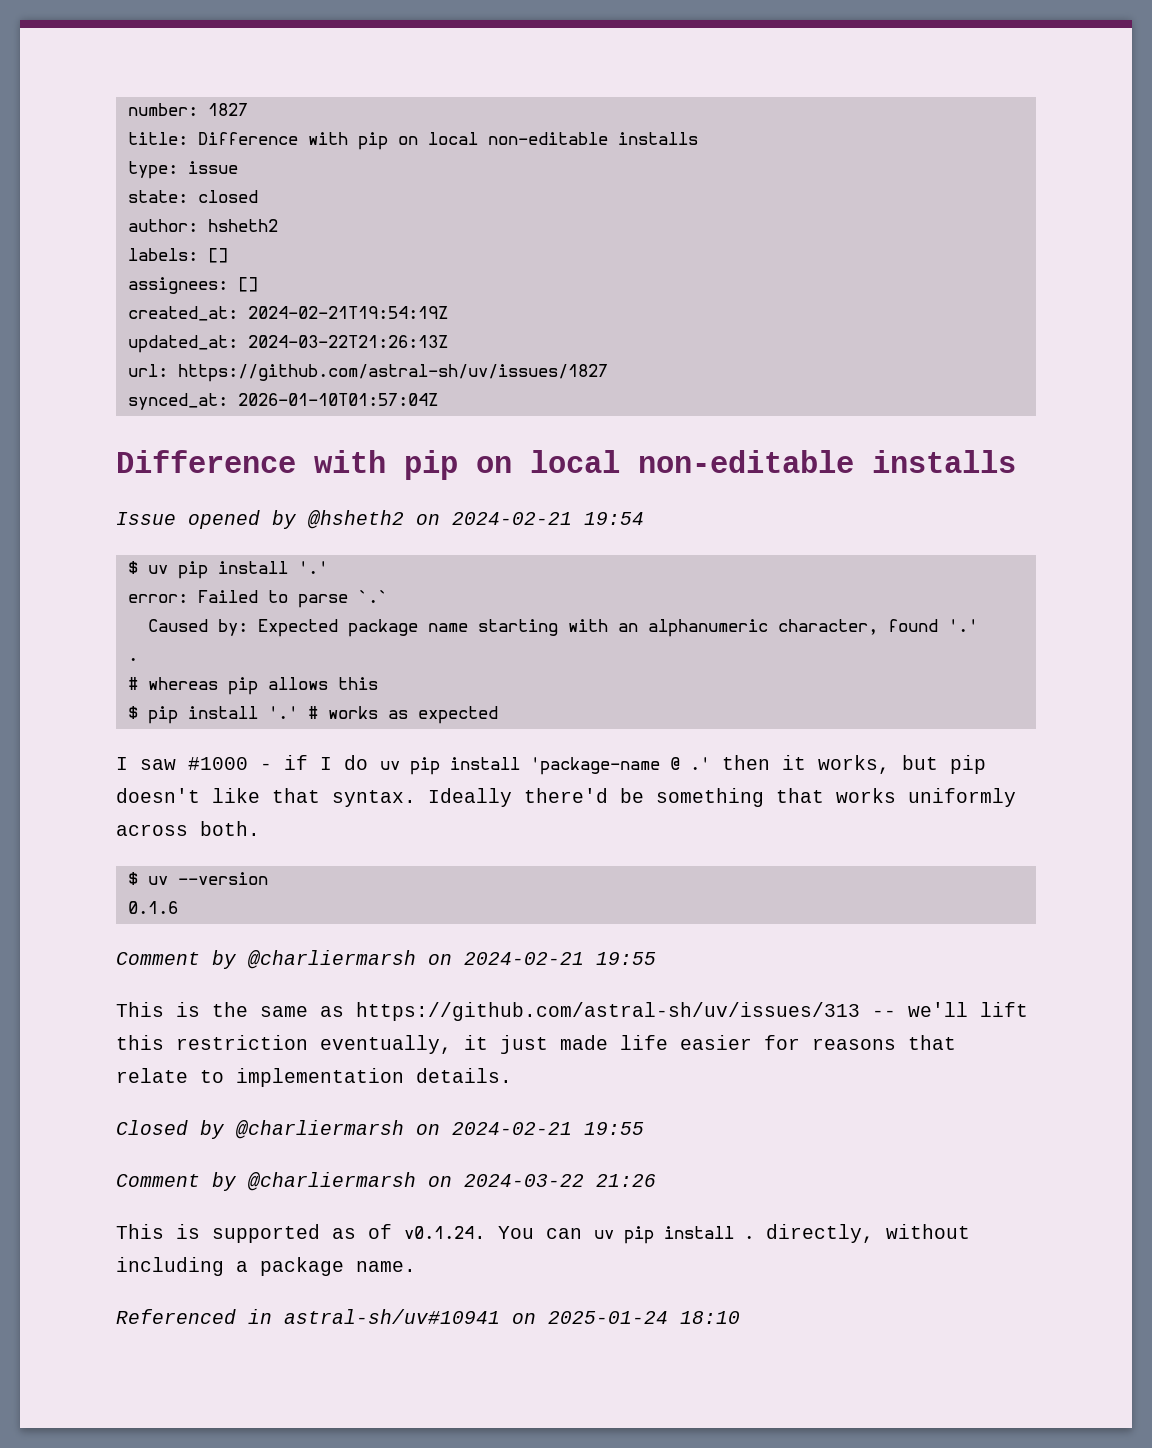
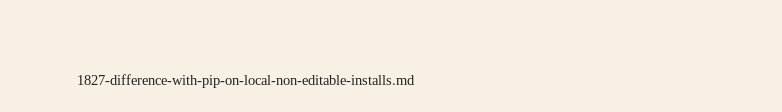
[127,103,248,116] [127,132,698,150] [127,161,238,179] [127,190,258,203] [127,219,278,232] [127,248,228,263] [127,277,258,294] [127,306,448,321] [127,335,448,353] [127,364,608,382] [127,393,438,410] [116,450,1016,480] [116,510,644,529] [127,561,328,579] [127,590,388,608] [147,619,978,637] [127,657,138,661] [127,677,378,695] [127,706,498,724] [116,755,986,775] [116,788,1016,807] [116,821,260,836] [127,872,268,885] [127,901,178,914] [116,950,656,969] [116,1002,1028,1021] [116,1035,956,1054] [116,1068,512,1087] [116,1120,644,1139] [116,1172,656,1191] [116,1224,970,1244] [116,1257,416,1276] [116,1309,740,1324] number: 1827 // title: Difference with pip on local non-editable installs // type: issue // state: closed // author: hsheth2 // labels: [] // assignees: [] // created_at: 2024-02-21T19:54:19Z // updated_at: 2024-03-22T21:26:13Z // url: https://github.com/astral-sh/uv/issues/1827 // synced_at: 2026-01-10T01:57:04Z // Difference with pip on local non-editable installs // Issue opened by @hsheth2 on 2024-02-21 19:54 // $ uv pip install '.' // error: Failed to parse `.` // Caused by: Expected package name starting with an alphanumeric character, found '.' // . // # whereas pip allows this // $ pip install '.' # works as expected // I saw #1000 - if I do uv pip install 'package-name @ .' then it works, but pip doesn't like that syntax. Ideally there'd be something that works uniformly across both. // $ uv --version // 0.1.6 // Comment by @charliermarsh on 2024-02-21 19:55 // This is the same as https://github.com/astral-sh/uv/issues/313 -- we'll lift this restriction eventually, it just made life easier for reasons that relate to implementation details. // Closed by @charliermarsh on 2024-02-21 19:55 // Comment by @charliermarsh on 2024-03-22 21:26 // This is supported as of v0.1.24. You can uv pip install . directly, without including a package name. // Referenced in astral-sh/uv#10941 on 2025-01-24 18:10 -> [77,74,415,88] 1827-difference-with-pip-on-local-non-editable-installs.md

